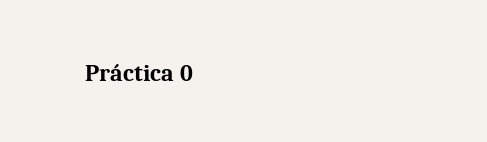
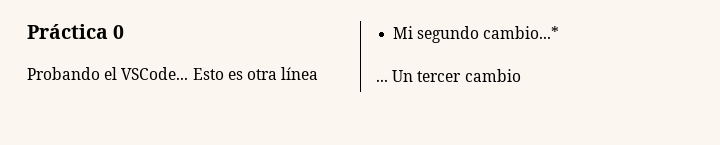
(194, 73) none -> [27,67,319,80] [393,26,560,43] [376,69,521,82] // Probando el VSCode... Esto es otra línea // Mi segundo cambio...* // ... Un tercer cambio

